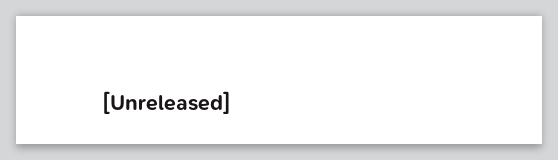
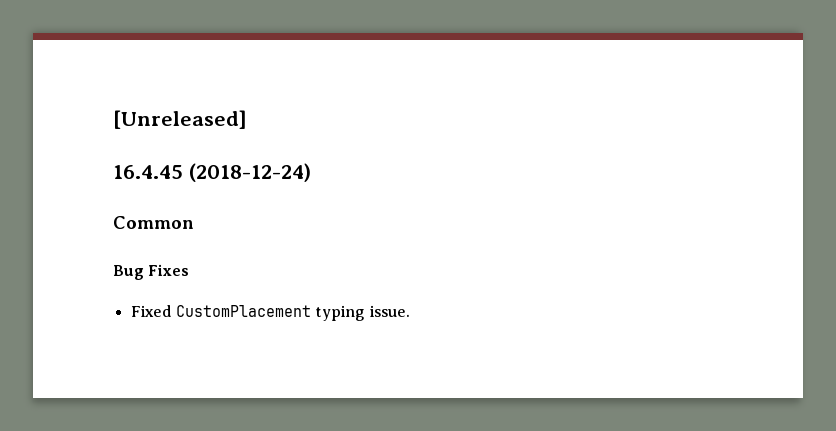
(231, 102) none -> [113,163,311,182] [113,216,194,229] [113,264,190,280] [130,305,410,321] // 16.4.45 (2018-12-24) // Common // Bug Fixes // Fixed CustomPlacement typing issue.

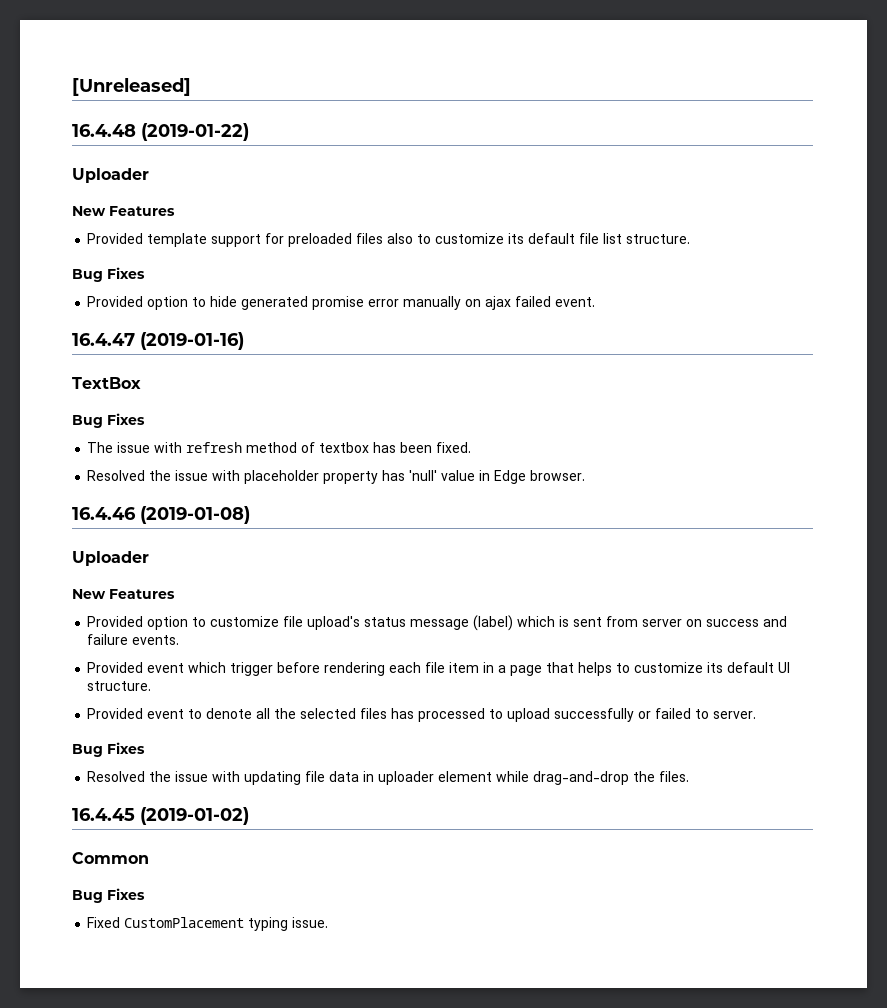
(247, 119) none -> [72,123,249,141] [72,168,149,183] [72,206,175,216] [87,233,691,247] [72,267,145,282] [87,296,596,310] [72,332,244,350] [72,377,141,389] [72,413,145,428] [87,442,472,453] [87,470,586,484] [72,506,250,524] [72,551,149,566] [72,589,175,599] [87,615,788,631] [87,634,180,645] [87,662,791,676] [87,681,152,691] [87,708,757,722] [72,742,145,757] [87,771,690,785] // 16.4.48 (2019-01-22) // Uploader // New Features // Provided template support for preloaded files also to customize its default file list structure. // Bug Fixes // Provided option to hide generated promise error manually on ajax failed event. // 16.4.47 (2019-01-16) // TextBox // Bug Fixes // The issue with refresh method of textbox has been fixed. // Resolved the issue with placeholder property has 'null' value in Edge browser. // 16.4.46 (2019-01-08) // Uploader // New Features // Provided option to customize file upload's status message (label) which is sent from server on success and failure events. // Provided event which trigger before rendering each file item in a page that helps to customize its default UI structure. // Provided event to denote all the selected files has processed to upload successfully or failed to server. // Bug Fixes // Resolved the issue with updating file data in uploader element while drag-and-drop the files.
[188,163,311,182] (2018-12-24) -> [140,807,249,825] (2019-01-02)

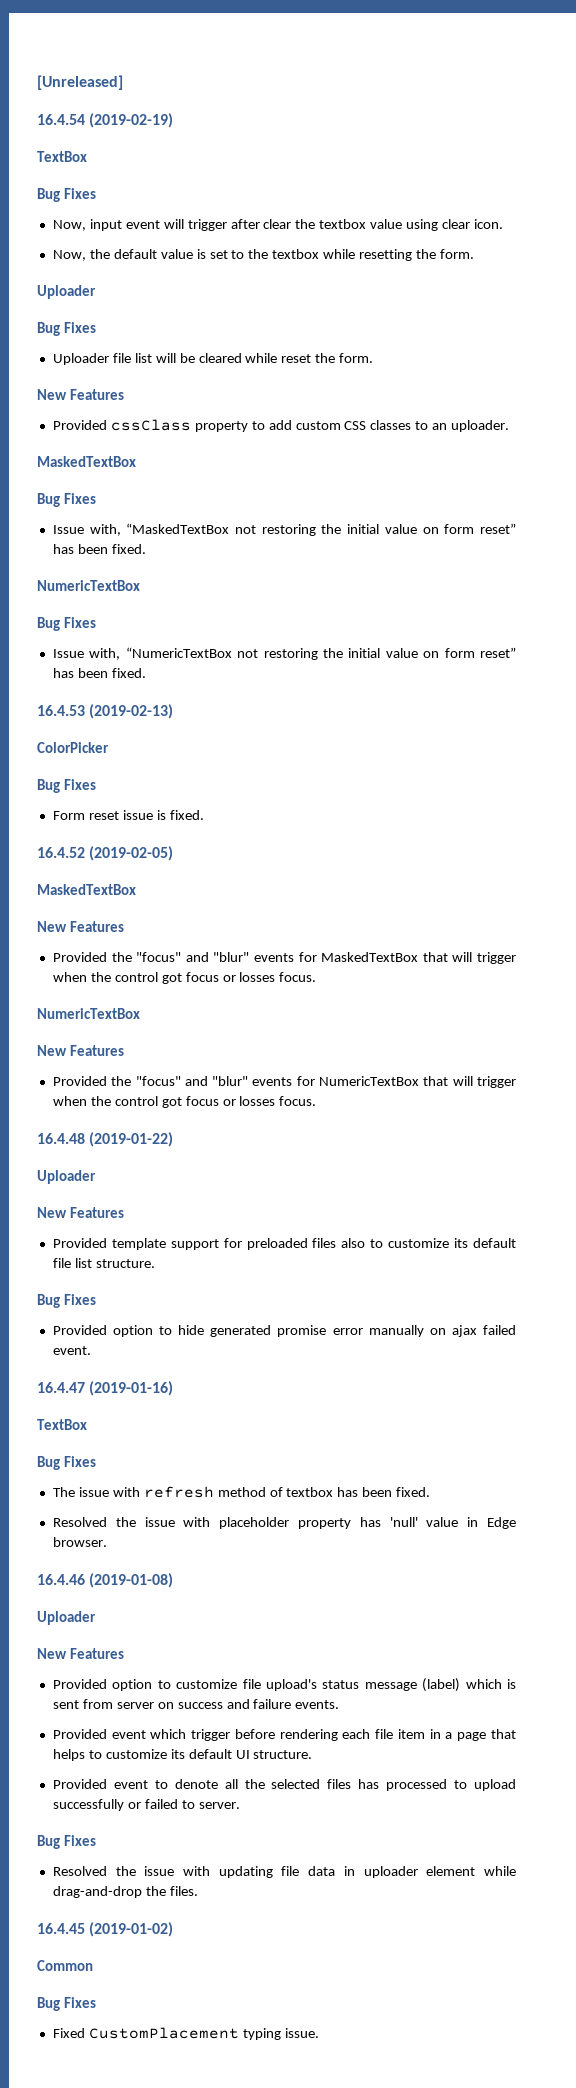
(191, 87) none -> [37,113,174,128] [37,151,87,162] [37,188,96,202] [52,219,503,231] [52,249,474,261] [37,285,96,299] [37,322,96,336] [52,353,374,365] [37,389,124,400] [52,419,510,432] [37,456,136,467] [37,493,96,507] [52,523,516,536] [52,544,146,554] [37,580,140,591] [37,617,96,631] [52,647,517,660] [52,668,146,678] [37,704,174,719] [37,742,109,753] [37,779,96,793] [52,810,204,820] [37,846,174,861] [37,884,136,895] [37,921,124,932] [52,952,517,964] [52,972,317,984] [37,1008,140,1019] [37,1045,124,1056] [52,1076,516,1088] [52,1096,317,1108] // 16.4.54 (2019-02-19) // TextBox // Bug Fixes // Now, input event will trigger after clear the textbox value using clear icon. // Now, the default value is set to the textbox while resetting the form. // Uploader // Bug Fixes // Uploader file list will be cleared while reset the form. // New Features // Provided cssClass property to add custom CSS classes to an uploader. // MaskedTextBox // Bug Fixes // Issue with, “MaskedTextBox not restoring the initial value on form reset” has been fixed. // NumericTextBox // Bug Fixes // Issue with, “NumericTextBox not restoring the initial value on form reset” has been fixed. // 16.4.53 (2019-02-13) // ColorPicker // Bug Fixes // Form reset issue is fixed. // 16.4.52 (2019-02-05) // MaskedTextBox // New Features // Provided the "focus" and "blur" events for MaskedTextBox that will trigger when the control got focus or losses focus. // NumericTextBox // New Features // Provided the "focus" and "blur" events for NumericTextBox that will trigger when the control got focus or losses focus.

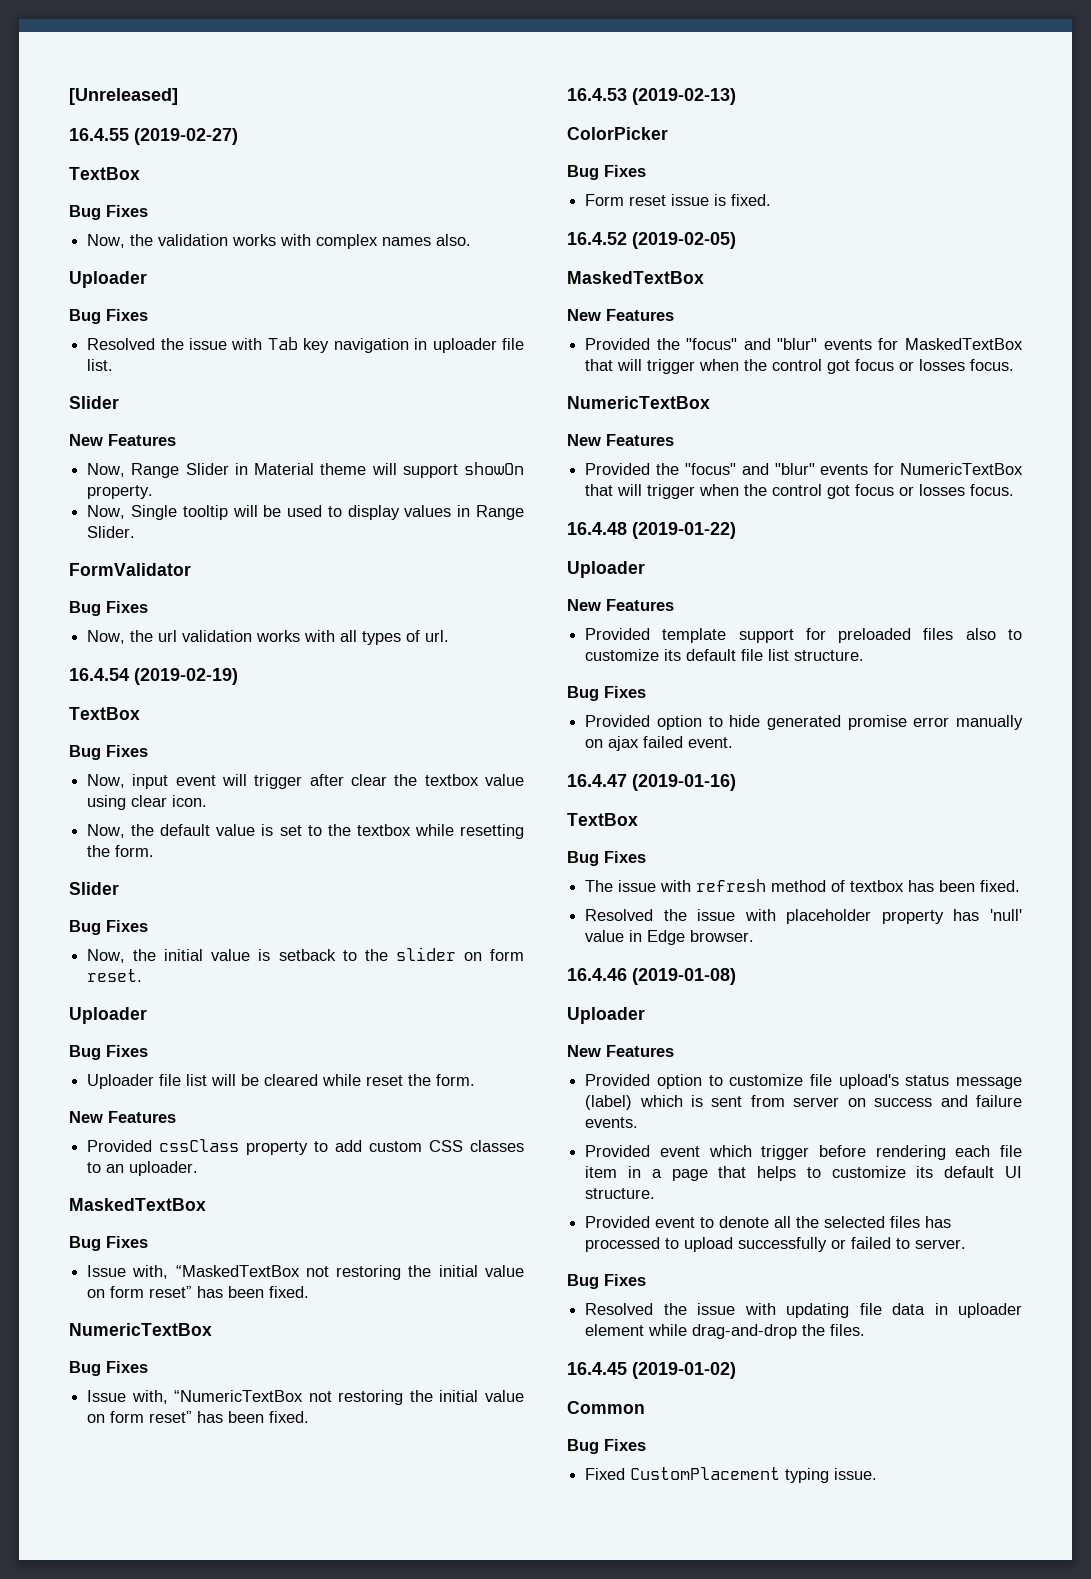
(123, 82) none -> [69,128,238,145] [69,167,140,180] [69,205,148,220] [87,234,472,249] [69,271,147,288] [69,309,148,324] [87,337,525,353] [87,359,114,371] [69,396,119,409] [69,434,176,446] [87,462,524,478] [87,485,154,499] [87,505,525,520] [87,526,136,538] [69,563,191,576] [69,601,148,616] [87,630,450,645] // 16.4.55 (2019-02-27) // TextBox // Bug Fixes // Now, the validation works with complex names also. // Uploader // Bug Fixes // Resolved the issue with Tab key navigation in uploader file list. // Slider // New Features // Now, Range Slider in Material theme will support showOn property. // Now, Single tooltip will be used to display values in Range Slider. // FormValidator // Bug Fixes // Now, the url validation works with all types of url.
(474, 254) none -> [69,882,119,895] [69,920,148,935] [87,947,524,963] [87,969,143,982] // Slider // Bug Fixes // Now, the initial value is setback to the slider on form reset.

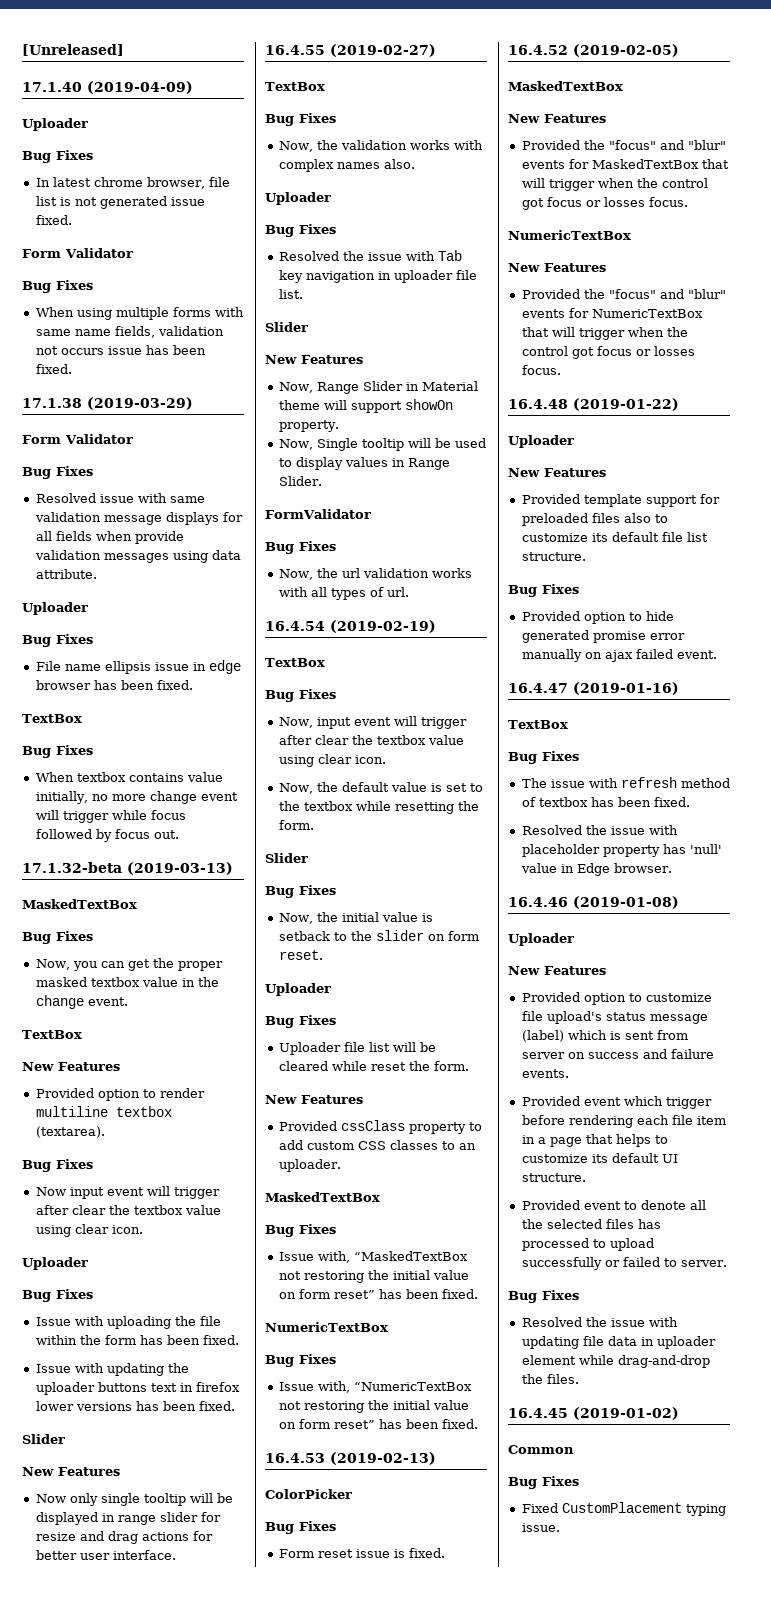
(178, 96) none -> [22,81,193,94] [22,118,88,131] [22,150,93,163] [35,177,230,189] [35,196,205,209] [35,215,72,225] [22,248,133,258] [22,280,93,293] [35,307,244,320] [35,326,224,338] [35,345,206,355] [35,364,72,374] [22,397,193,410] [22,434,133,444] [22,466,93,479] [35,493,205,503] [34,512,243,525] [35,531,184,544] [34,550,241,563] [35,569,97,579] [22,602,88,615] [22,634,93,647] [35,660,241,674] [35,680,193,690] [22,714,82,723] [22,745,93,758] [35,772,223,782] [35,791,238,804] [35,810,186,823] [35,829,179,842] [22,862,233,875] [22,899,137,909] [22,931,93,944] [35,958,223,971] [35,977,219,987] [35,995,128,1009] [22,1030,82,1039] [22,1062,120,1071] [35,1088,205,1101] [35,1106,172,1117] [35,1126,105,1138] [22,1159,93,1172] [35,1186,220,1199] [35,1205,221,1215] [35,1224,143,1237] [22,1257,88,1270] [22,1289,93,1302] [35,1316,221,1329] [35,1335,239,1345] [35,1363,189,1376] [35,1382,240,1395] [35,1401,235,1411] [22,1434,65,1444] [22,1467,120,1476] [35,1493,233,1506] [35,1512,221,1525] [35,1531,213,1544] [35,1550,176,1560] // 17.1.40 (2019-04-09) // Uploader // Bug Fixes // In latest chrome browser, file list is not generated issue fixed. // Form Validator // Bug Fixes // When using multiple forms with same name fields, validation not occurs issue has been fixed. // 17.1.38 (2019-03-29) // Form Validator // Bug Fixes // Resolved issue with same validation message displays for all fields when provide validation messages using data attribute. // Uploader // Bug Fixes // File name ellipsis issue in edge browser has been fixed. // TextBox // Bug Fixes // When textbox contains value initially, no more change event will trigger while focus followed by focus out. // 17.1.32-beta (2019-03-13) // MaskedTextBox // Bug Fixes // Now, you can get the proper masked textbox value in the change event. // TextBox // New Features // Provided option to render multiline textbox (textarea). // Bug Fixes // Now input event will trigger after clear the textbox value using clear icon. // Uploader // Bug Fixes // Issue with uploading the file within the form has been fixed. // Issue with updating the uploader buttons text in firefox lower versions has been fixed. // Slider // New Features // Now only single tooltip will be displayed in range slider for resize and drag actions for better user interface.

